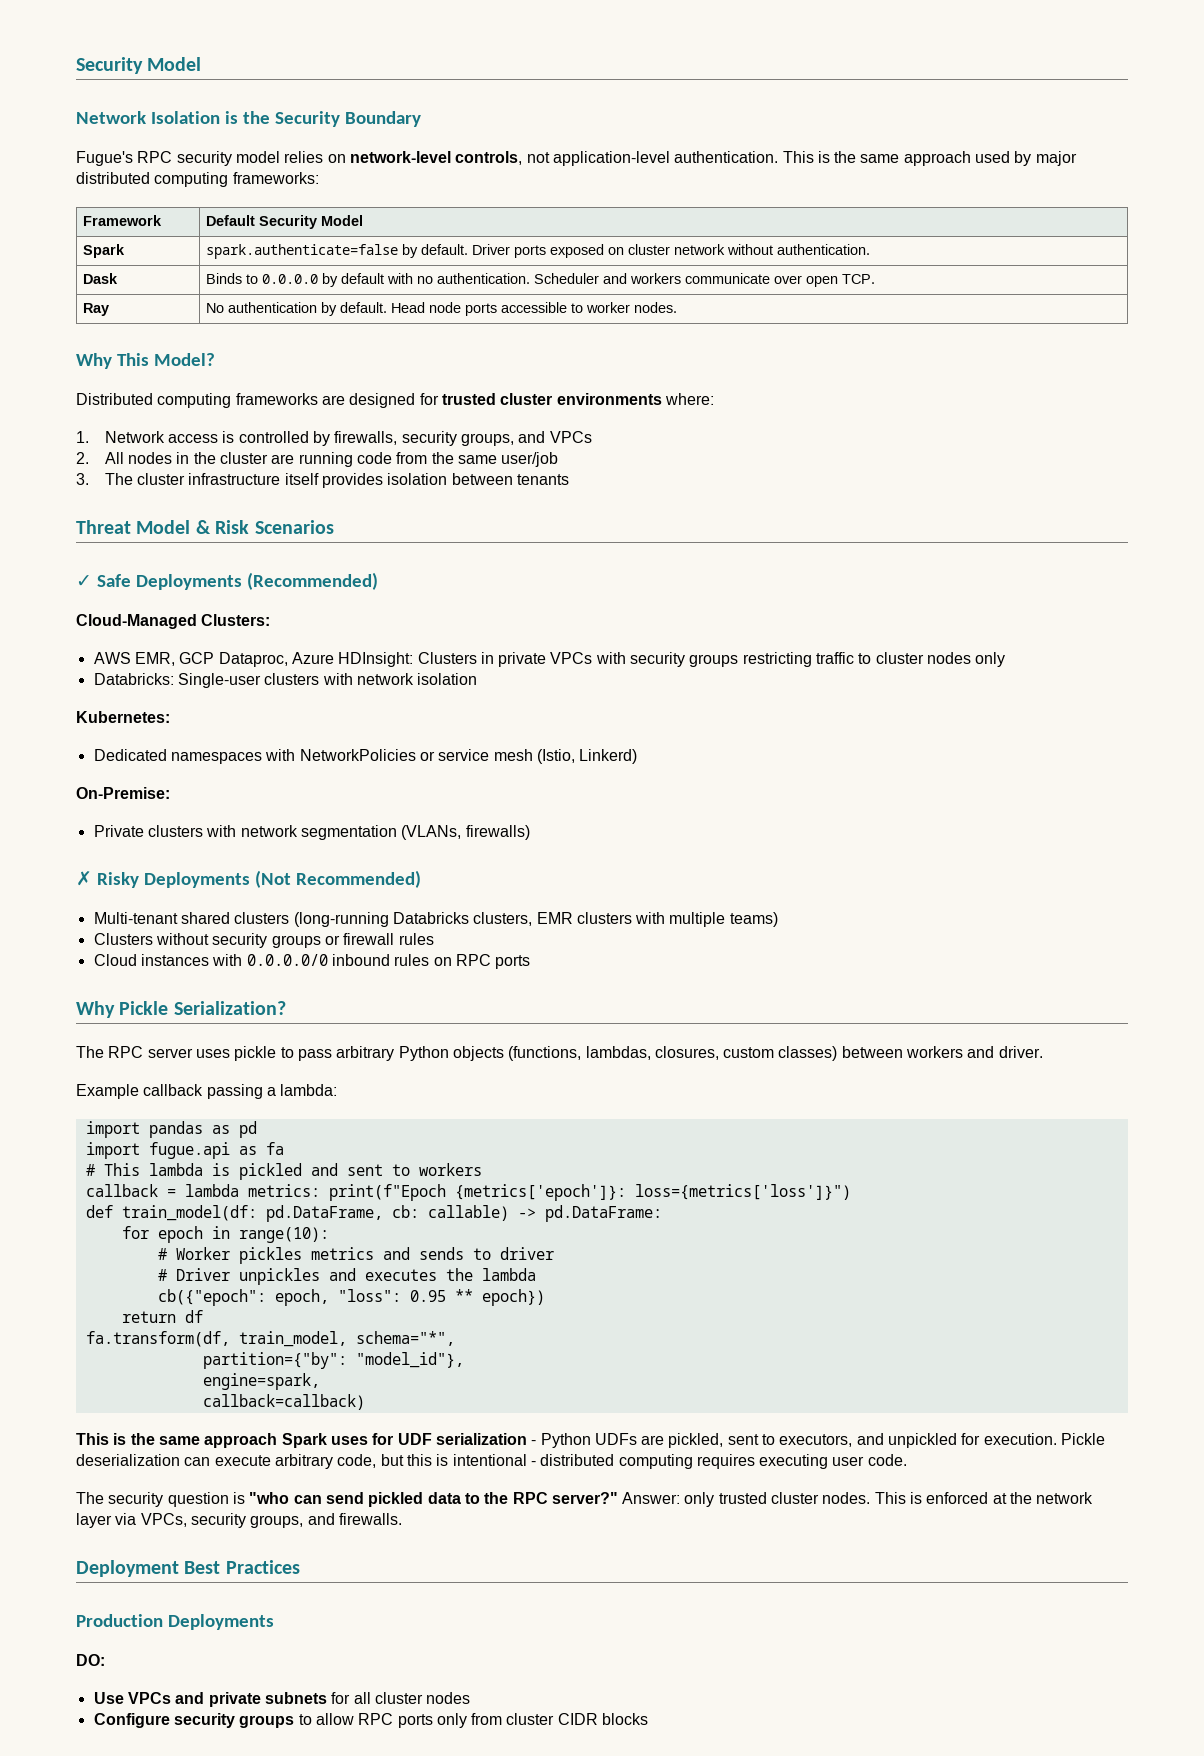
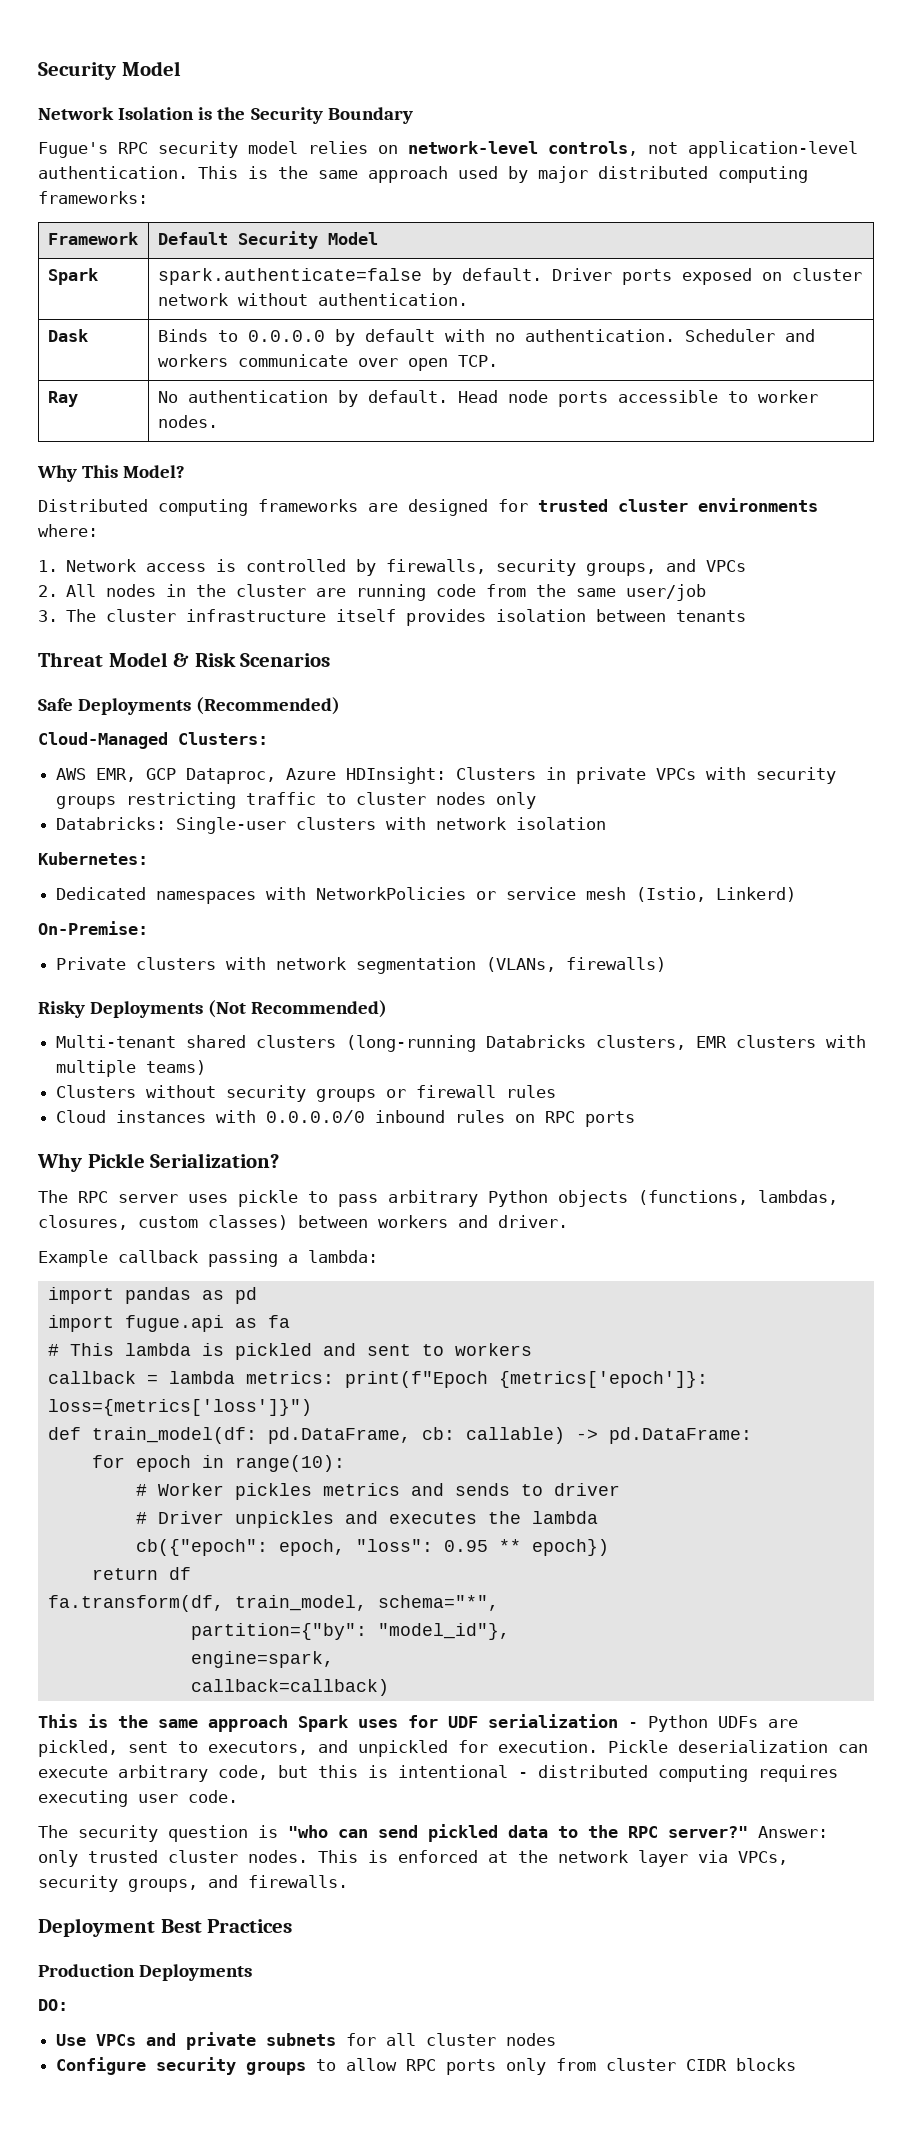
[76,575,92,587] ✓ -> (331, 660) none
[76,871,92,886] ✗ -> (667, 964) none

